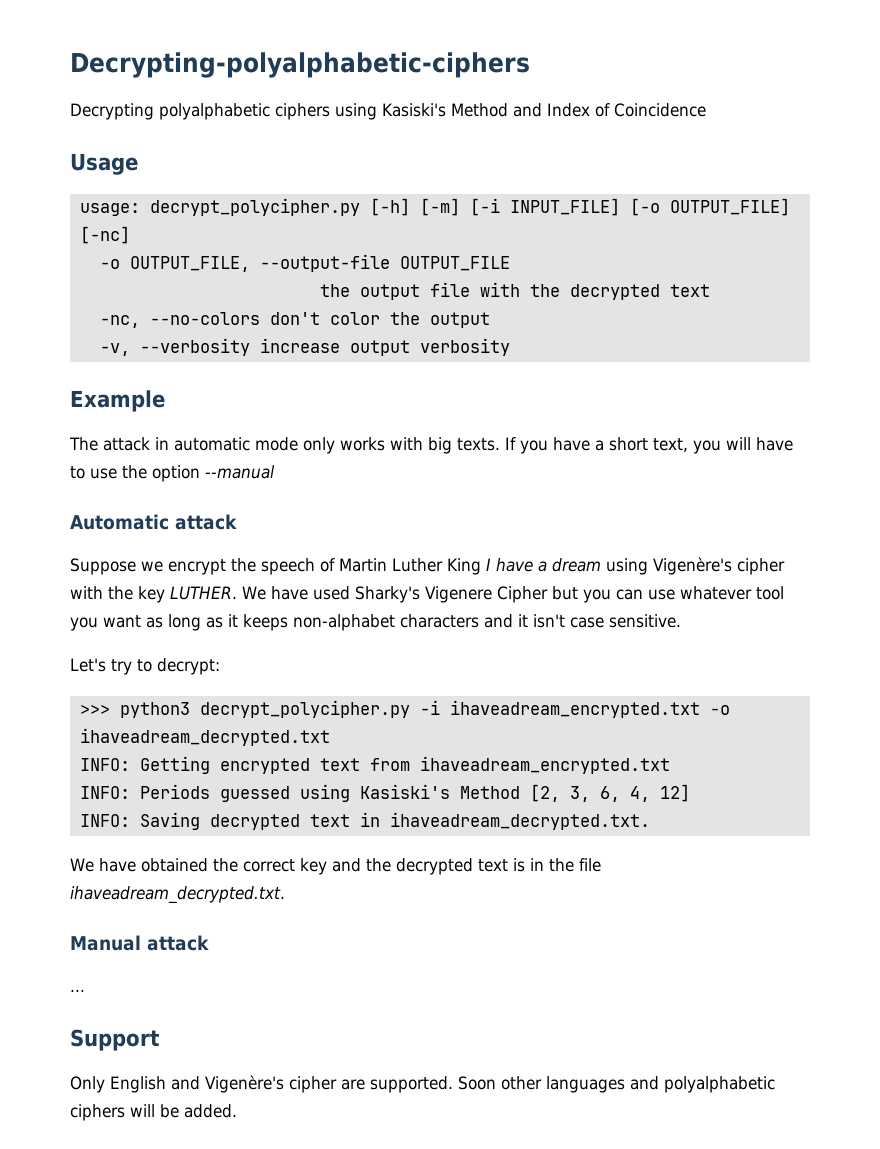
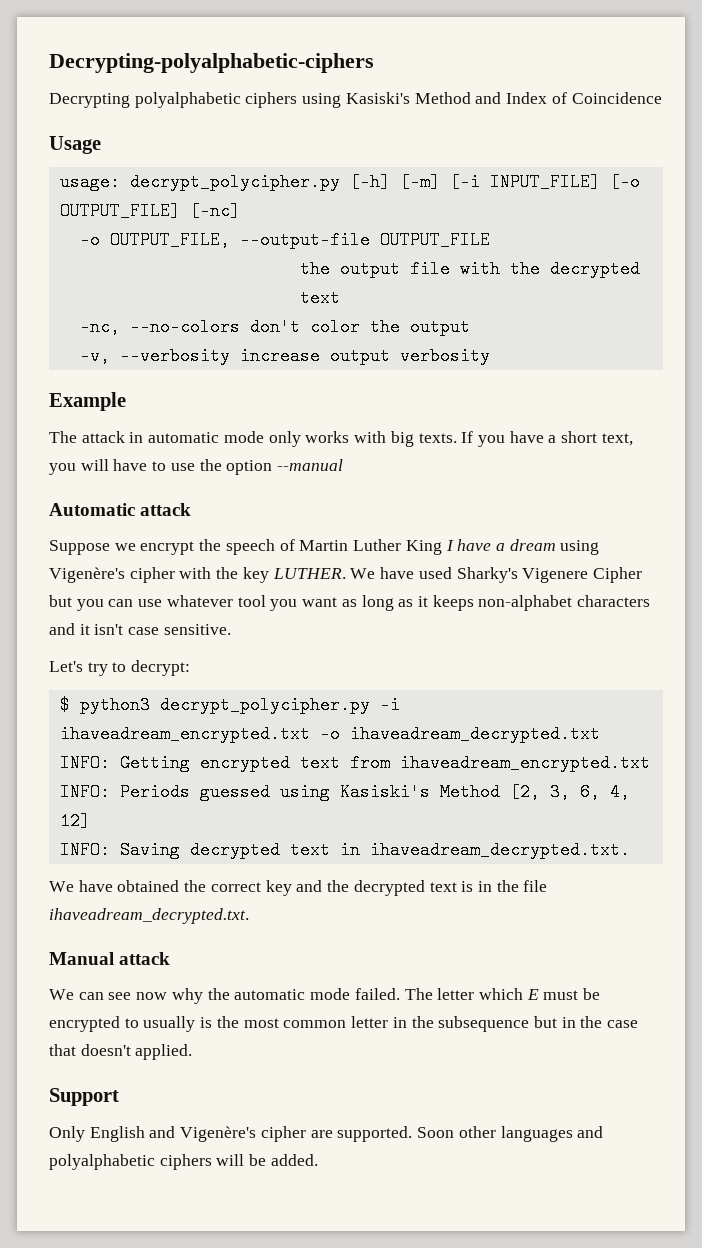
[79,704,110,715] >>> -> [59,696,70,714] $
[70,989,85,992] ... -> [49,988,601,1004] [49,1016,639,1032] [49,1044,193,1060] We can see now why the automatic mode failed. The letter which E must be encrypted to usually is the most common letter in the subsequence but in the case that doesn't applied.

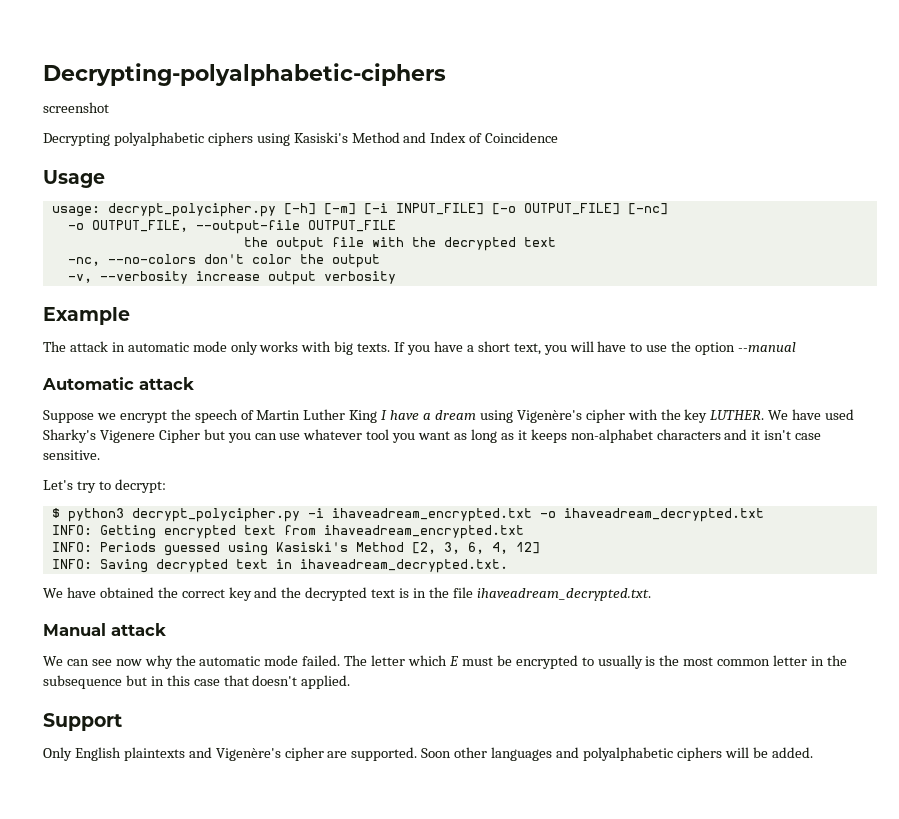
(374, 63) none -> [43,102,109,113] // screenshot
[580,1016,603,1028] the -> [166,675,190,686] this
(145, 1134) none -> [123,747,185,761] plaintexts

